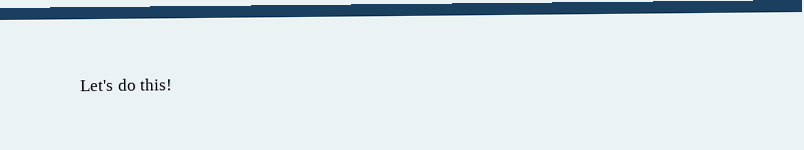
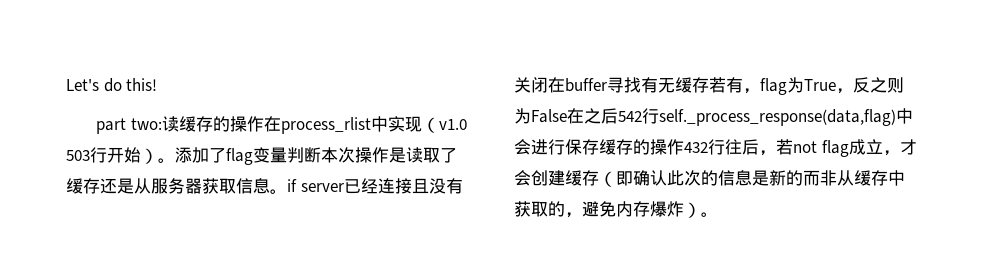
(174, 84) none -> [96,116,467,134] [66,147,457,165] [66,178,463,194] [514,77,904,95] [514,108,913,126] [514,139,917,157] [514,170,905,187] [514,201,718,218] // part two:读缓存的操作在process_rlist中实现（v1.0 503行开始）。添加了flag变量判断本次操作是读取了缓存还是从服务器获取信息。if server已经连接且没有关闭在buffer寻找有无缓存若有，flag为True，反之则为False在之后542行self._process_response(data,flag)中会进行保存缓存的操作432行往后，若not flag成立，才会创建缓存（即确认此次的信息是新的而非从缓存中获取的，避免内存爆炸）。

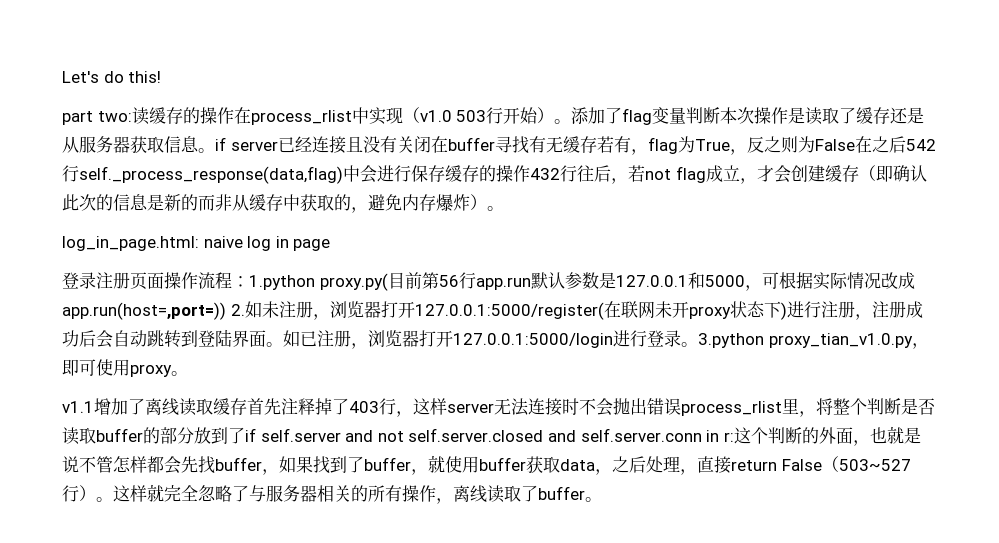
(718, 214) none -> [62,236,331,251] [62,272,915,291] [62,301,923,320] [62,329,929,349] [62,359,188,377] [62,398,935,417] [62,426,921,446] [62,455,911,475] [62,484,602,504] // log_in_page.html: naive log in page // 登录注册页面操作流程：1.python proxy.py(目前第56行app.run默认参数是127.0.0.1和5000，可根据实际情况改成app.run(host=,port=)) 2.如未注册，浏览器打开127.0.0.1:5000/register(在联网未开proxy状态下)进行注册，注册成功后会自动跳转到登陆界面。如已注册，浏览器打开127.0.0.1:5000/login进行登录。3.python proxy_tian_v1.0.py，即可使用proxy。 // v1.1增加了离线读取缓存首先注释掉了403行，这样server无法连接时不会抛出错误process_rlist里，将整个判断是否读取buffer的部分放到了if self.server and not self.server.closed and self.server.conn in r:这个判断的外面，也就是说不管怎样都会先找buffer，如果找到了buffer，就使用buffer获取data，之后处理，直接return False（503~527行）。这样就完全忽略了与服务器相关的所有操作，离线读取了buffer。

